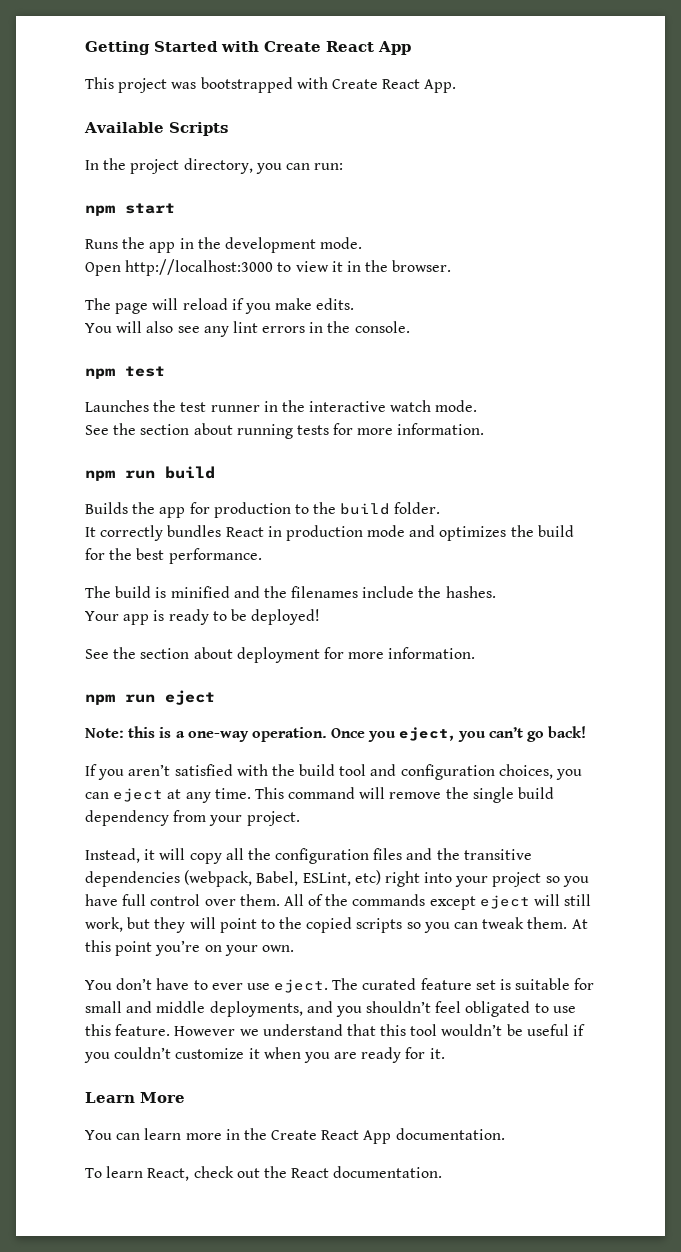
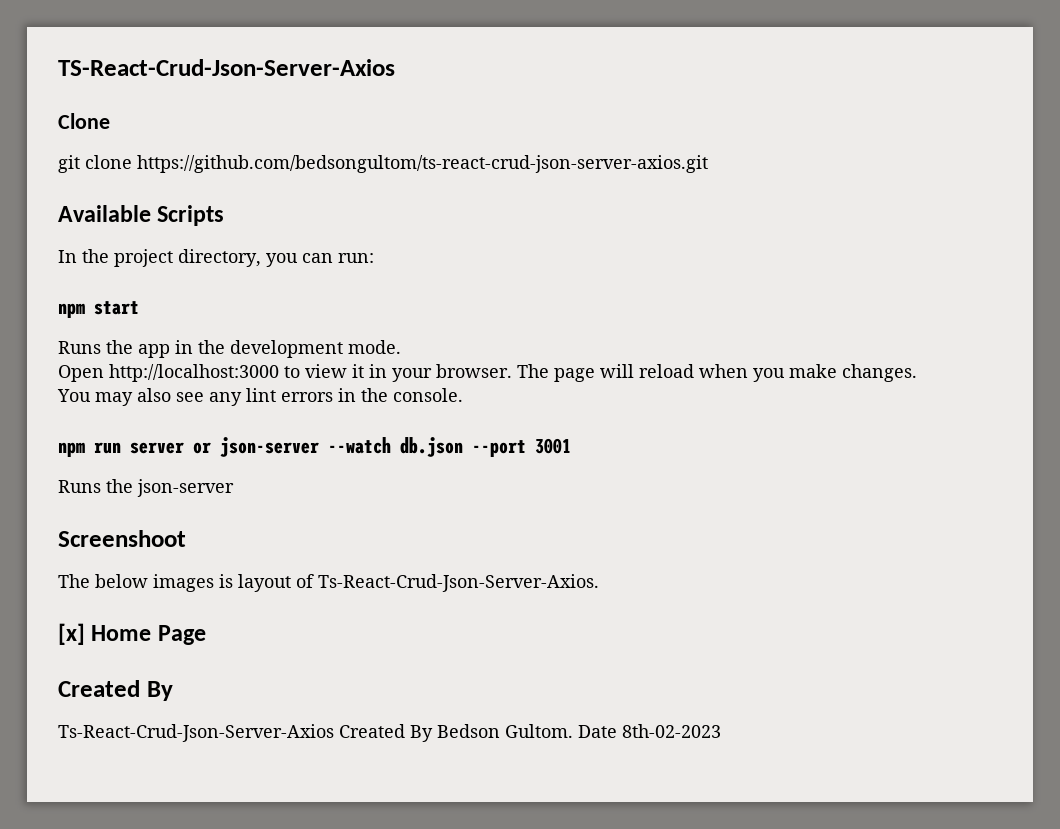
[85,41,411,55] [85,77,457,93] Getting Started with Create React App // This project was bootstrapped with Create React App. -> [58,59,395,76] [58,113,110,129] [58,155,708,173] TS-React-Crud-Json-Server-Axios // Clone // git clone https://github.com/bedsongultom/ts-react-crud-json-server-axios.git
[365,260,389,272] the -> [392,368,432,382] your
(452, 266) // -> (512, 371) none
[231,298,244,310] if -> [699,364,748,378] when
[316,298,355,310] [85,321,143,333] edits. // You will -> [842,364,917,382] [57,389,133,406] changes. // You may
[125,366,165,377] [85,400,478,412] [85,423,485,439] [85,466,215,481] [85,502,441,518] [85,525,574,541] [85,548,262,564] [85,586,496,598] [85,609,321,625] [85,647,476,663] [85,690,215,705] [85,726,587,742] [85,764,583,780] [85,787,555,803] [85,810,300,826] [85,848,532,864] [85,870,589,887] [85,894,592,910] [85,917,588,933] [85,940,294,956] [85,978,595,993] [85,1001,576,1017] [85,1024,586,1036] [84,1047,445,1063] [85,1092,185,1103] [85,1128,505,1144] [85,1166,443,1181] test // Launches the test runner in the interactive watch mode. // See the section about running tests for more information. // npm run build // Builds the app for production to the build folder. // It correctly bundles React in production mode and optimizes the build for the best performance. // The build is minified and the filenames include the hashes. // Your app is ready to be deployed! // See the section about deployment for more information. // npm run eject // Note: this is a one-way operation. Once you eject, you can’t go back! // If you aren’t satisfied with the build tool and configuration choices, you can eject at any time. This command will remove the single build dependency from your project. // Instead, it will copy all the configuration files and the transitive dependencies (webpack, Babel, ESLint, etc) right into your project so you have full control over them. All of the commands except eject will still work, but they will point to the copied scripts so you can tweak them. At this point you’re on your own. // You don’t have to ever use eject. The curated feature set is suitable for small and middle deployments, and you shouldn’t feel obligated to use this feature. However we understand that this tool wouldn’t be useful if you couldn’t customize it when you are ready for it. // Learn More // You can learn more in the Create React App documentation. // To learn React, check out the React documentation. -> [94,437,571,457] [58,479,234,497] [58,530,186,547] [58,574,599,592] [58,623,206,645] [58,680,173,701] [58,724,721,742] run server or json-server --watch db.json --port 3001 // Runs the json-server // Screenshoot // The below images is layout of Ts-React-Crud-Json-Server-Axios. // [x] Home Page // Created By // Ts-React-Crud-Json-Server-Axios Created By Bedson Gultom. Date 8th-02-2023

